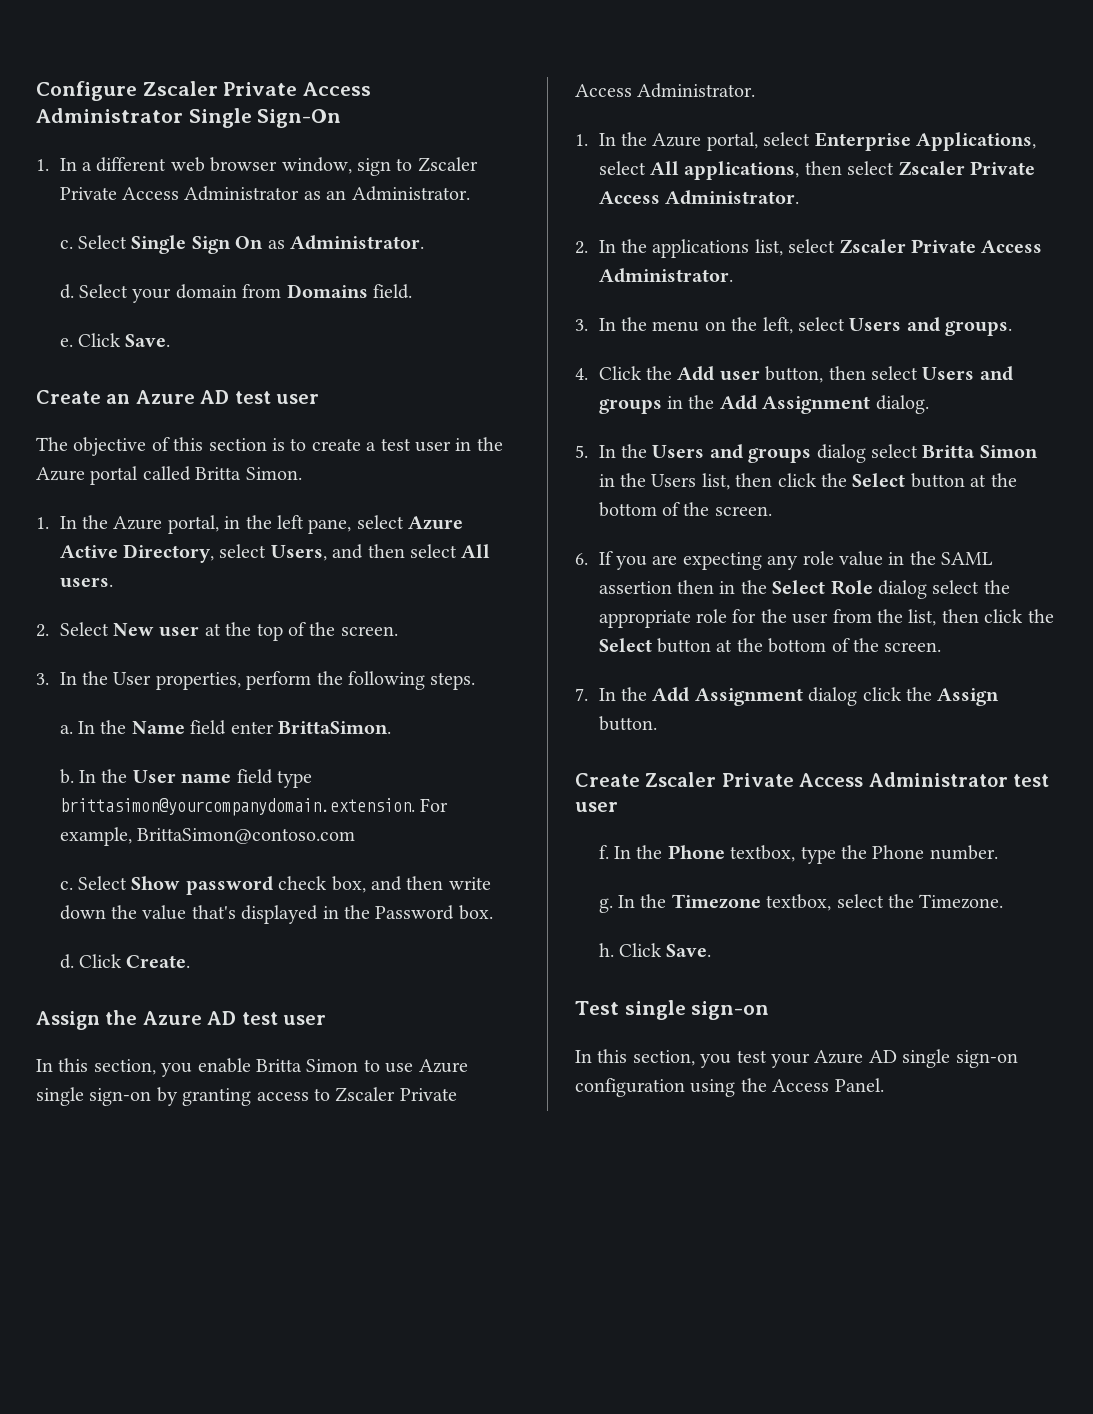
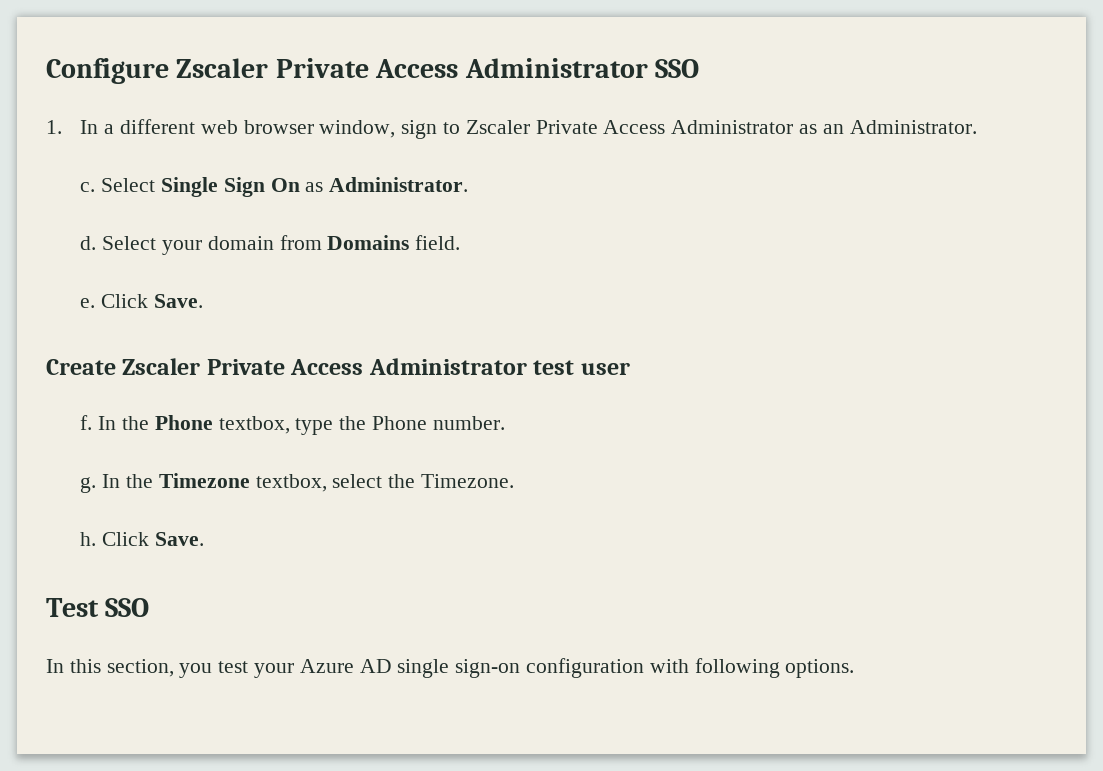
[188,108,342,128] Single Sign-On -> [655,59,700,78] SSO
[36,390,319,404] [36,437,503,456] [36,466,302,485] [36,515,464,534] [59,544,491,563] [59,577,113,588] [36,622,398,641] [36,671,476,690] [59,720,391,735] [59,769,312,788] [59,798,448,816] [59,827,355,846] [59,876,491,895] [59,905,493,924] [59,954,191,969] [36,1010,326,1030] [36,1058,468,1077] [36,1087,457,1106] [575,83,756,98] [575,132,1036,151] [598,161,1035,180] [598,190,799,205] [575,239,1043,258] [598,268,733,283] [575,317,1013,336] [575,366,1013,383] [598,395,929,414] [575,444,1038,463] [598,473,1017,490] [598,502,772,517] [575,551,994,570] [598,580,1010,599] [598,609,1054,628] [598,638,942,653] [575,687,1000,706] [598,716,657,731] // Create an Azure AD test user // The objective of this section is to create a test user in the Azure portal called Britta Simon. // 1. In the Azure portal, in the left pane, select Azure Active Directory, select Users, and then select All users. // 2. Select New user at the top of the screen. // 3. In the User properties, perform the following steps. // a. In the Name field enter BrittaSimon. // b. In the User name field type brittasimon@yourcompanydomain.extension. For example, BrittaSimon@contoso.com // c. Select Show password check box, and then write down the value that's displayed in the Password box. // d. Click Create. // Assign the Azure AD test user // In this section, you enable Britta Simon to use Azure single sign-on by granting access to Zscaler Private Access Administrator. // 1. In the Azure portal, select Enterprise Applications, select All applications, then select Zscaler Private Access Administrator. // 2. In the applications list, select Zscaler Private Access Administrator. // 3. In the menu on the left, select Users and groups. // 4. Click the Add user button, then select Users and groups in the Add Assignment dialog. // 5. In the Users and groups dialog select Britta Simon in the Users list, then click the Select button at the bottom of the screen. // 6. If you are expecting any role value in the SAML assertion then in the Select Role dialog select the appropriate role for the user from the list, then click the Select button at the bottom of the screen. // 7. In the Add Assignment dialog click the Assign button. -> (204, 301) none
[624,1000,770,1020] single sign-on -> [105,598,150,617] SSO
[690,1078,884,1097] using the Access Panel. -> [649,658,855,678] with following options.

